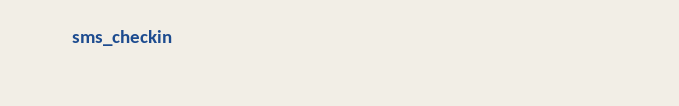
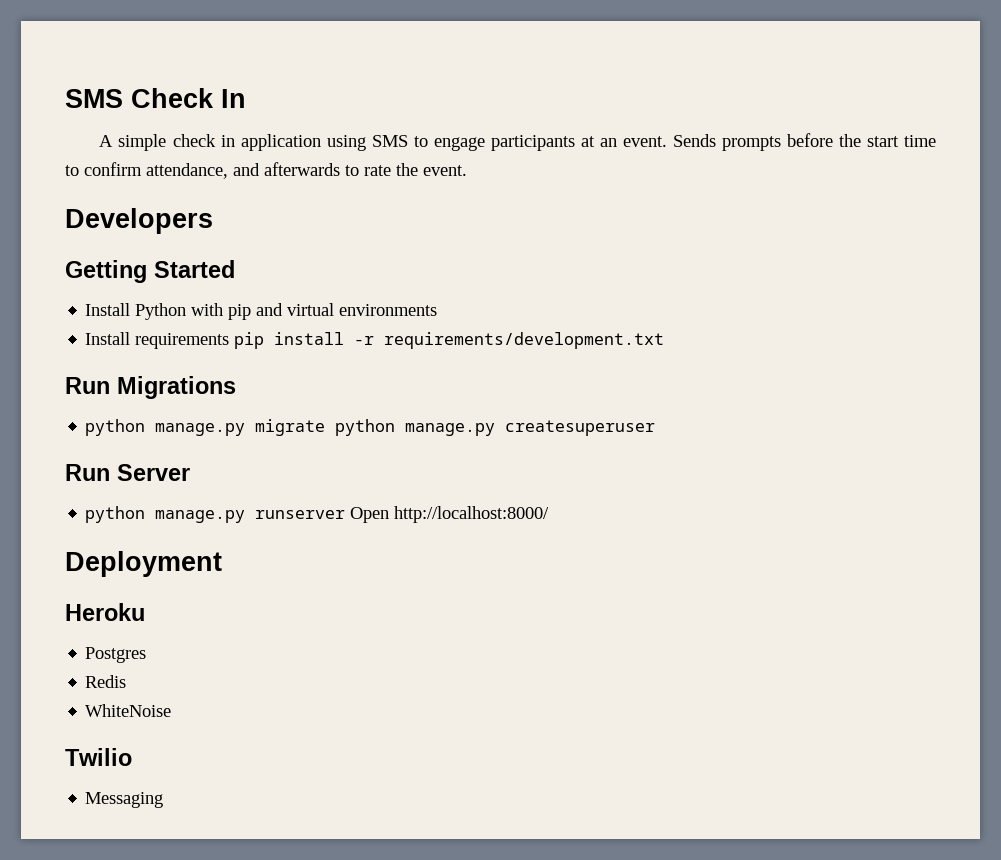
[72,30,172,46] sms_checkin -> [65,88,246,108] [99,133,937,151] [65,162,467,179] [65,208,213,234] [65,260,235,283] [85,303,438,320] [85,332,665,349] [65,376,236,399] [85,419,656,436] [65,464,190,481] [85,506,550,523] [65,551,222,577] [65,603,145,621] [85,647,147,663] [85,675,127,688] [85,704,172,717] [65,748,132,766] [85,792,164,808] SMS Check In // A simple check in application using SMS to engage participants at an event. Sends prompts before the start time to confirm attendance, and afterwards to rate the event. // Developers // Getting Started // Install Python with pip and virtual environments // Install requirements pip install -r requirements/development.txt // Run Migrations // python manage.py migrate python manage.py createsuperuser // Run Server // python manage.py runserver Open http://localhost:8000/ // Deployment // Heroku // Postgres // Redis // WhiteNoise // Twilio // Messaging

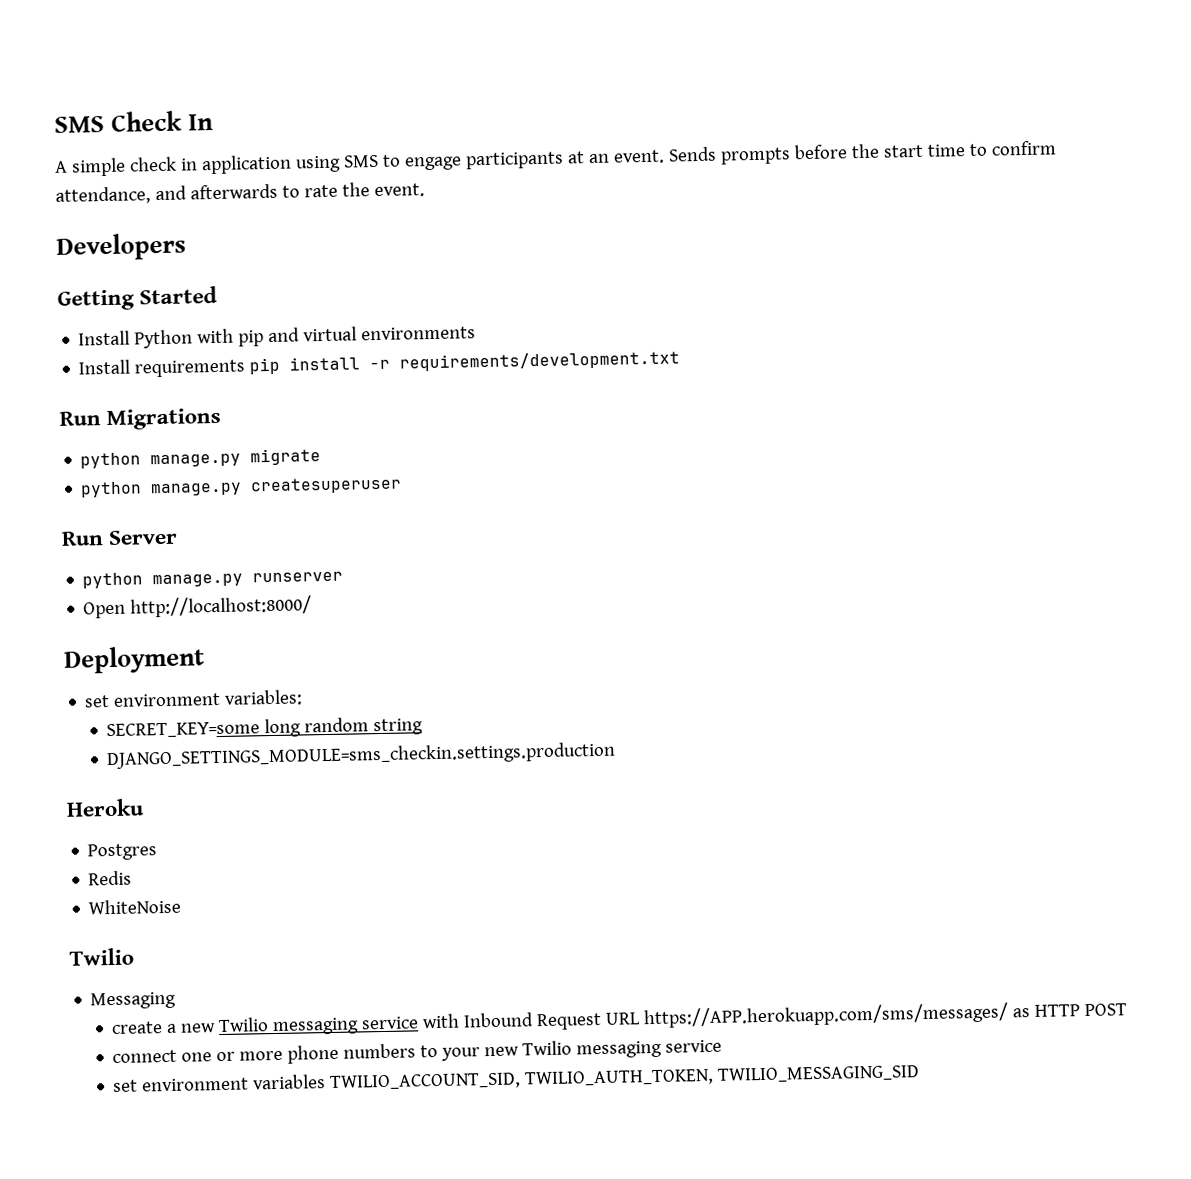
(326, 427) none -> (322, 457) //
(346, 514) none -> (344, 577) //
(222, 564) none -> [84,689,304,708] [106,717,424,739] [106,741,617,770] // set environment variables: // SECRET_KEY=some long random string // DJANGO_SETTINGS_MODULE=sms_checkin.settings.production
(164, 800) none -> [111,1002,1128,1036] [112,1039,723,1064] [112,1065,921,1093] // create a new Twilio messaging service with Inbound Request URL https://APP.herokuapp.com/sms/messages/ as HTTP POST // connect one or more phone numbers to your new Twilio messaging service // set environment variables TWILIO_ACCOUNT_SID, TWILIO_AUTH_TOKEN, TWILIO_MESSAGING_SID

